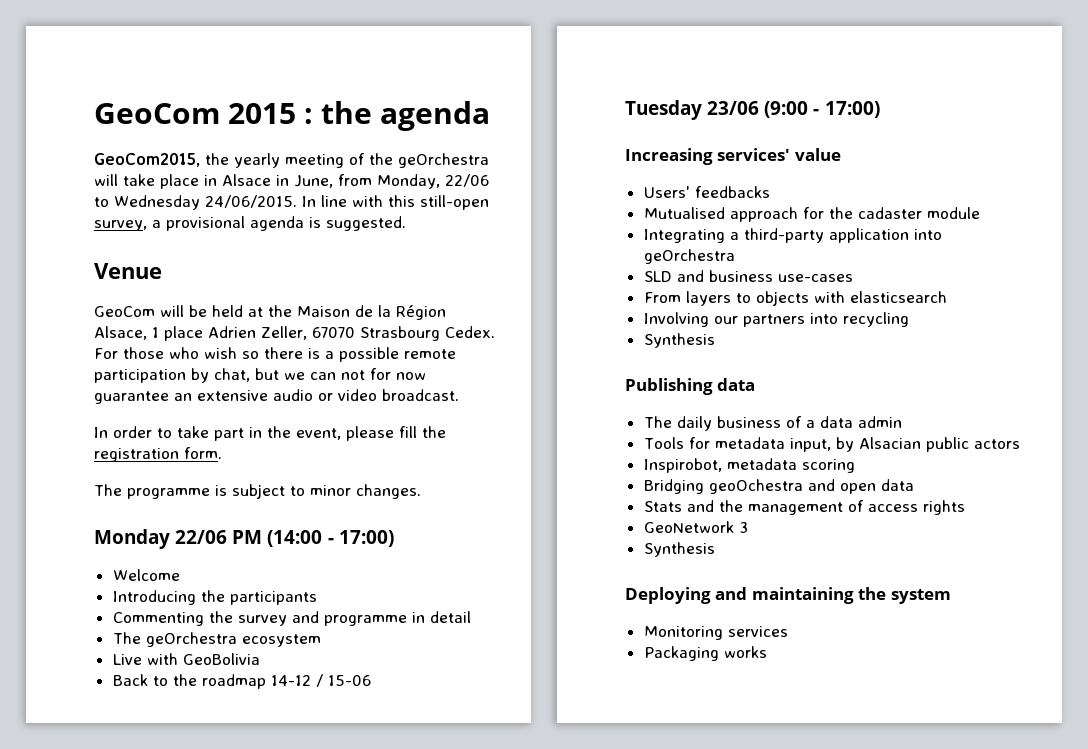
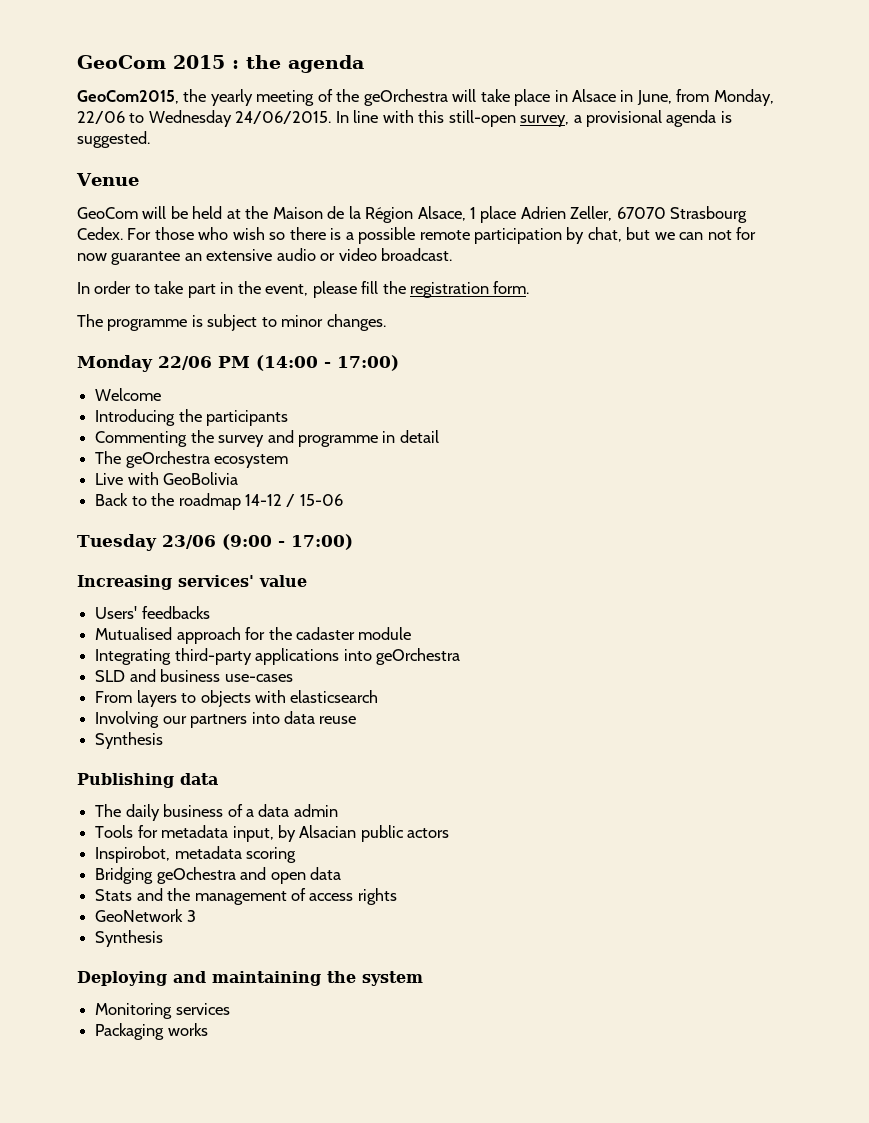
[729,228,909,243] a third-party application -> [174,648,340,665] third-party applications
[842,312,909,327] recycling -> [283,711,357,724] data reuse
[708,479,803,494] geoOchestra -> [156,867,236,884] geOchestra

